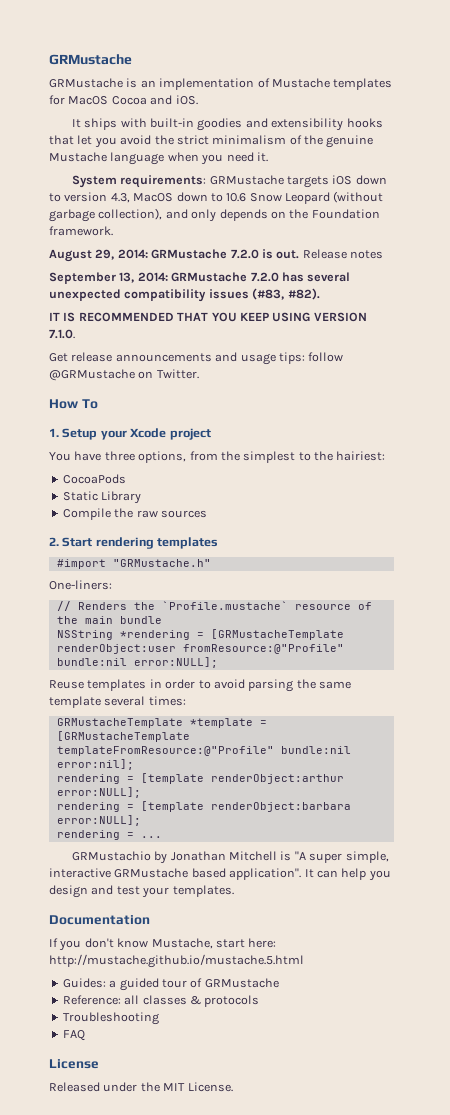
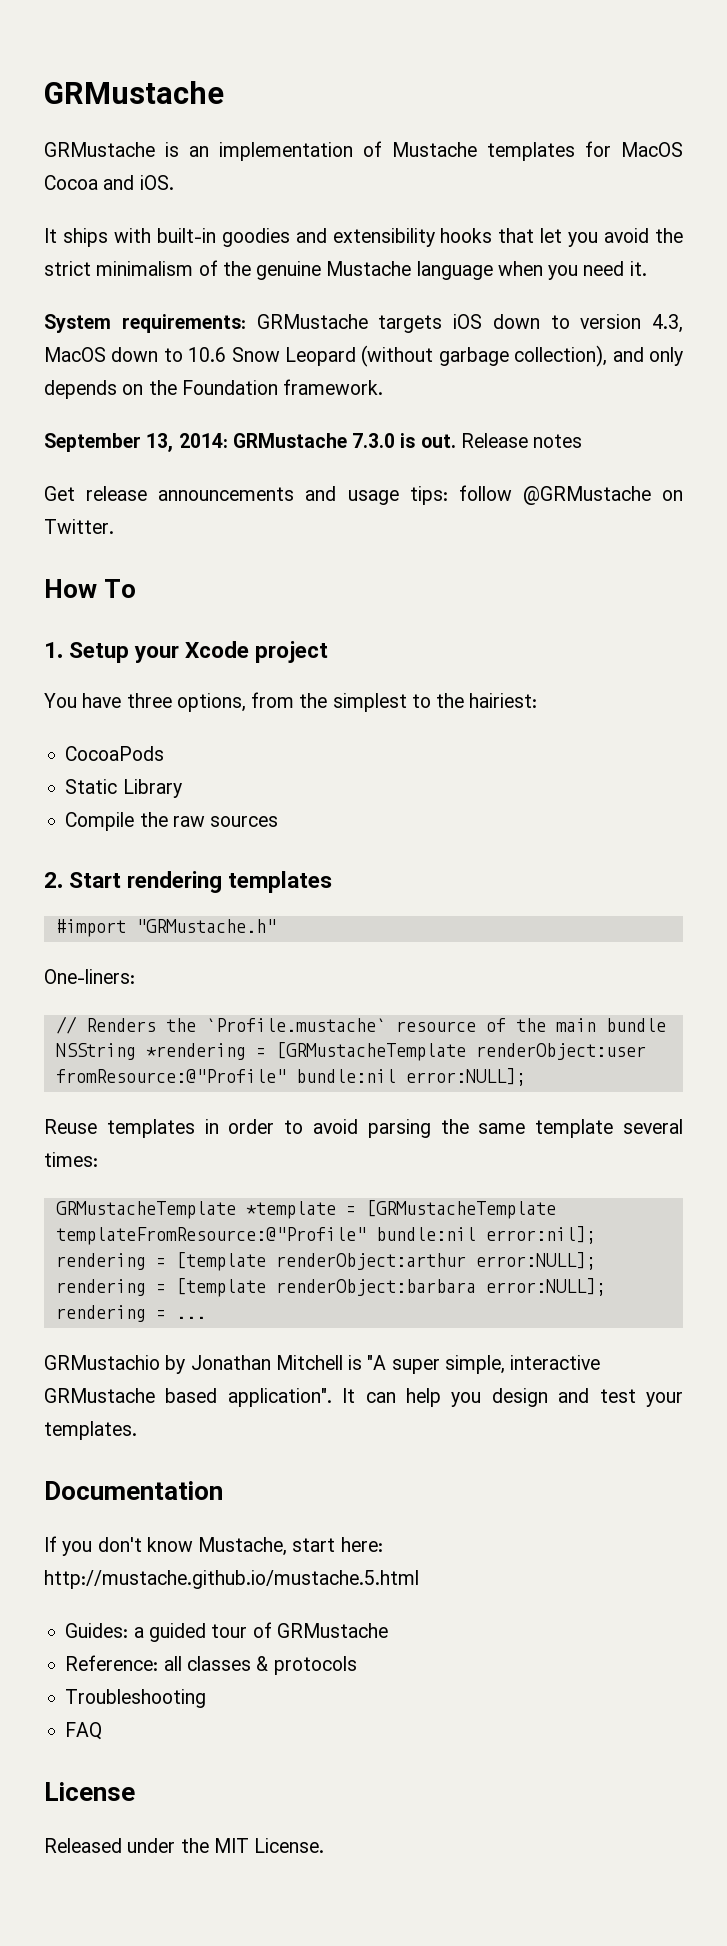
[49,249,259,262] August 29, 2014: GRMustache 7.2.0 -> [44,433,396,452] September 13, 2014: GRMustache 7.3.0
[49,272,351,284] [49,288,320,302] [49,312,367,322] [49,329,75,339] // September 13, 2014: GRMustache 7.2.0 has several unexpected compatibility issues (#83, #82). // IT IS RECOMMENDED THAT YOU KEEP USING VERSION 7.1.0. -> (583, 441) none

